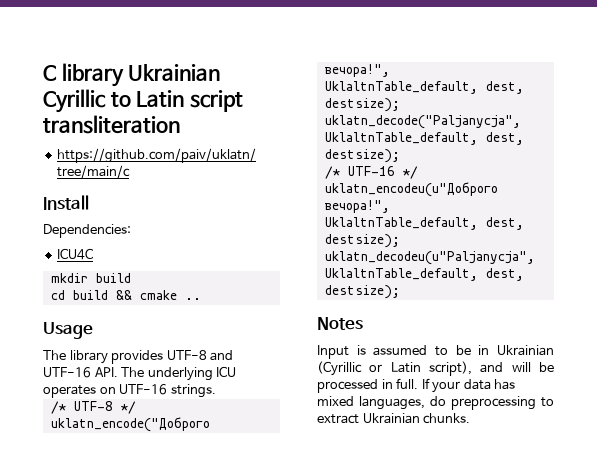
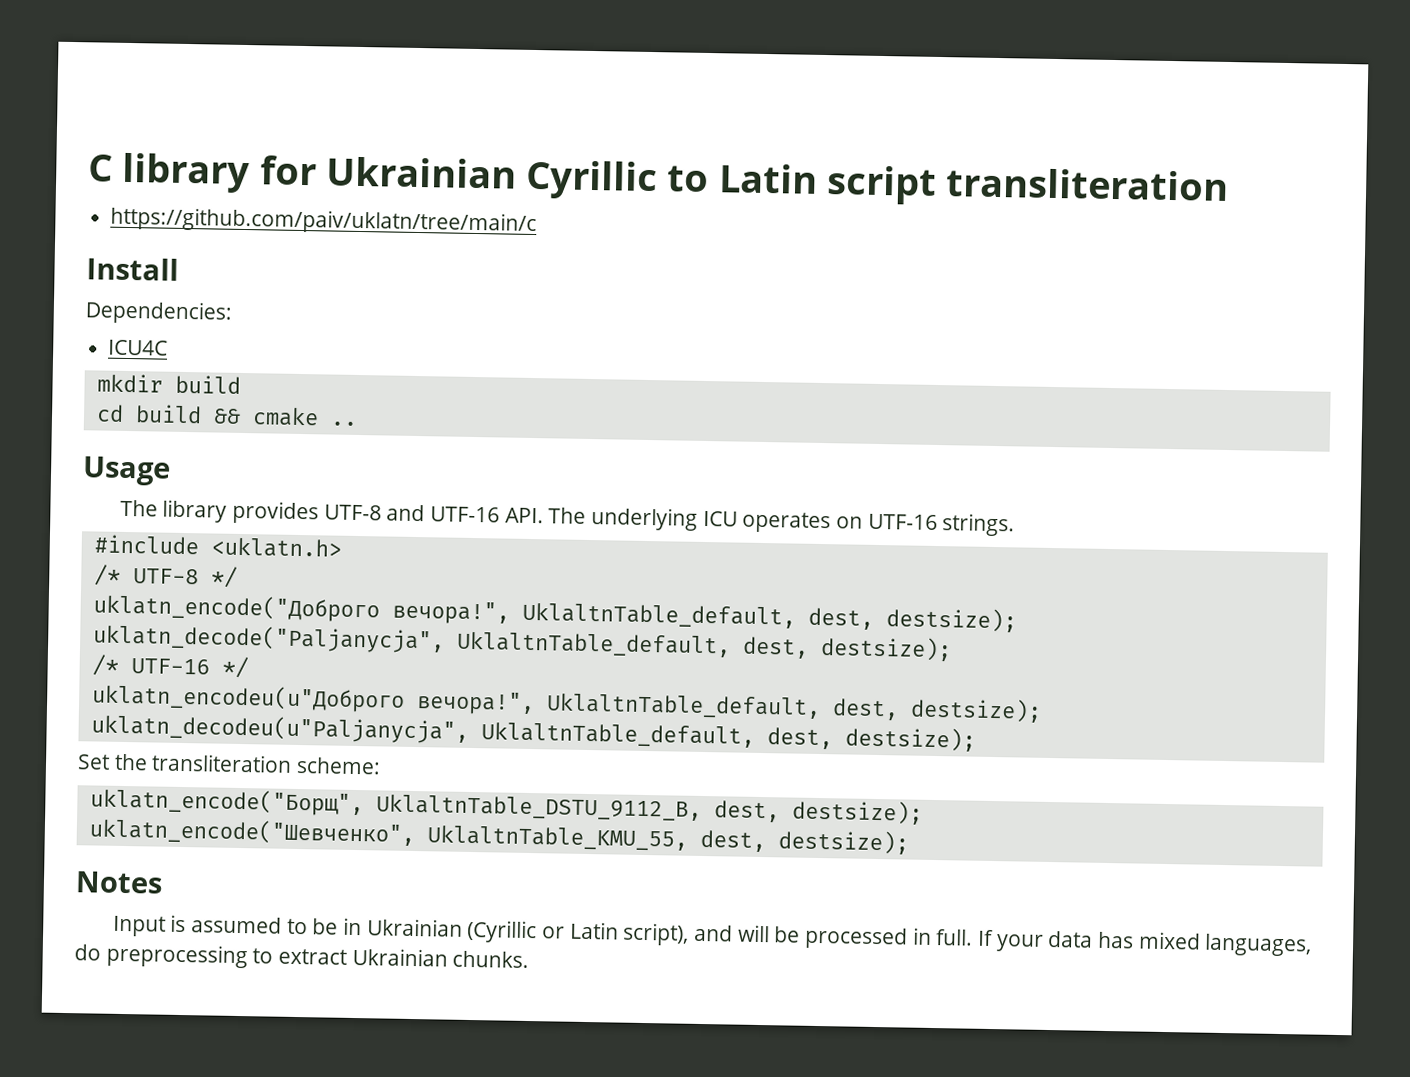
(124, 75) none -> [259,155,317,186] for
(216, 391) none -> [93,534,342,558] // #include <uklatn.h>
(400, 292) none -> [77,753,382,775] [89,787,923,825] [88,817,909,855] // Set the transliteration scheme: // uklatn_encode("Борщ", UklaltnTable_DSTU_9112_B, dest, destsize); // uklatn_encode("Шевченко", UklaltnTable_KMU_55, dest, destsize);

